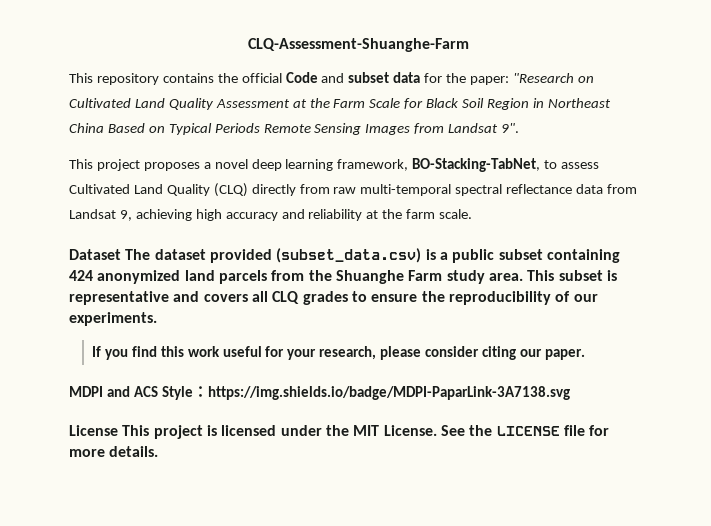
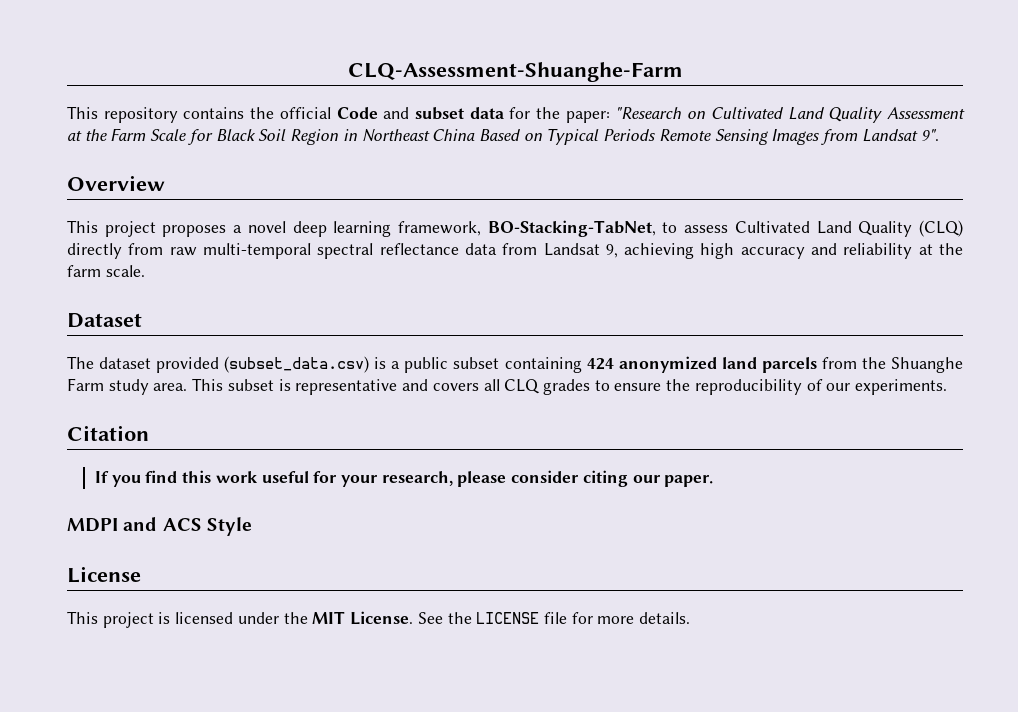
(520, 128) none -> [67,175,165,191] // Overview
(121, 254) none -> (142, 320) //
(157, 319) none -> [67,425,149,441] // Citation
[193,386,571,400] ：https://img.shields.io/badge/MDPI-PaparLink-3A7138.svg -> (252, 526) none
(118, 430) none -> (141, 574) //

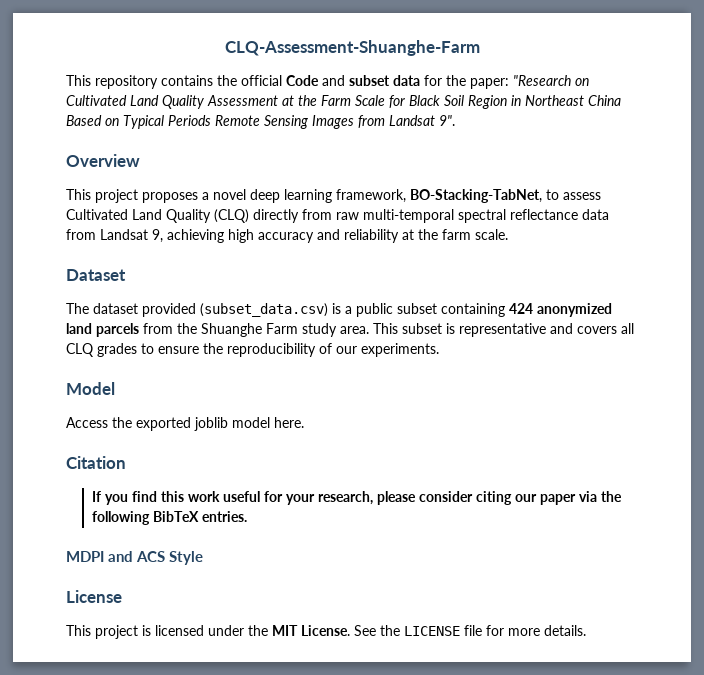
(948, 387) none -> [66,382,115,395] [66,417,304,431] // Model // Access the exported joblib model here.
[664,475,714,487] paper. -> [539,491,622,505] [91,511,247,525] paper via the following BibTeX entries.

